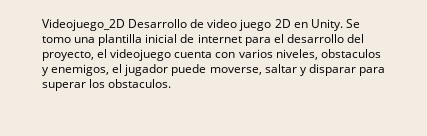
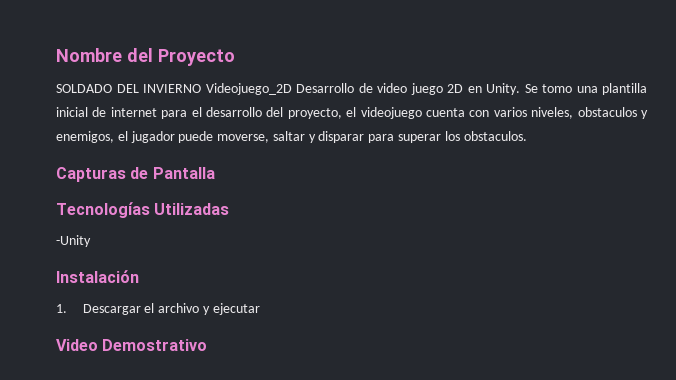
(42, 25) none -> [56,48,235,66] [56,84,201,93] Nombre del Proyecto // SOLDADO DEL INVIERNO
(172, 83) none -> [56,167,215,182] [56,202,230,218] [56,235,91,247] [56,270,139,283] [56,303,260,315] [56,339,208,351] // Capturas de Pantalla // Tecnologías Utilizadas // -Unity // Instalación // 1. Descargar el archivo y ejecutar // Video Demostrativo

